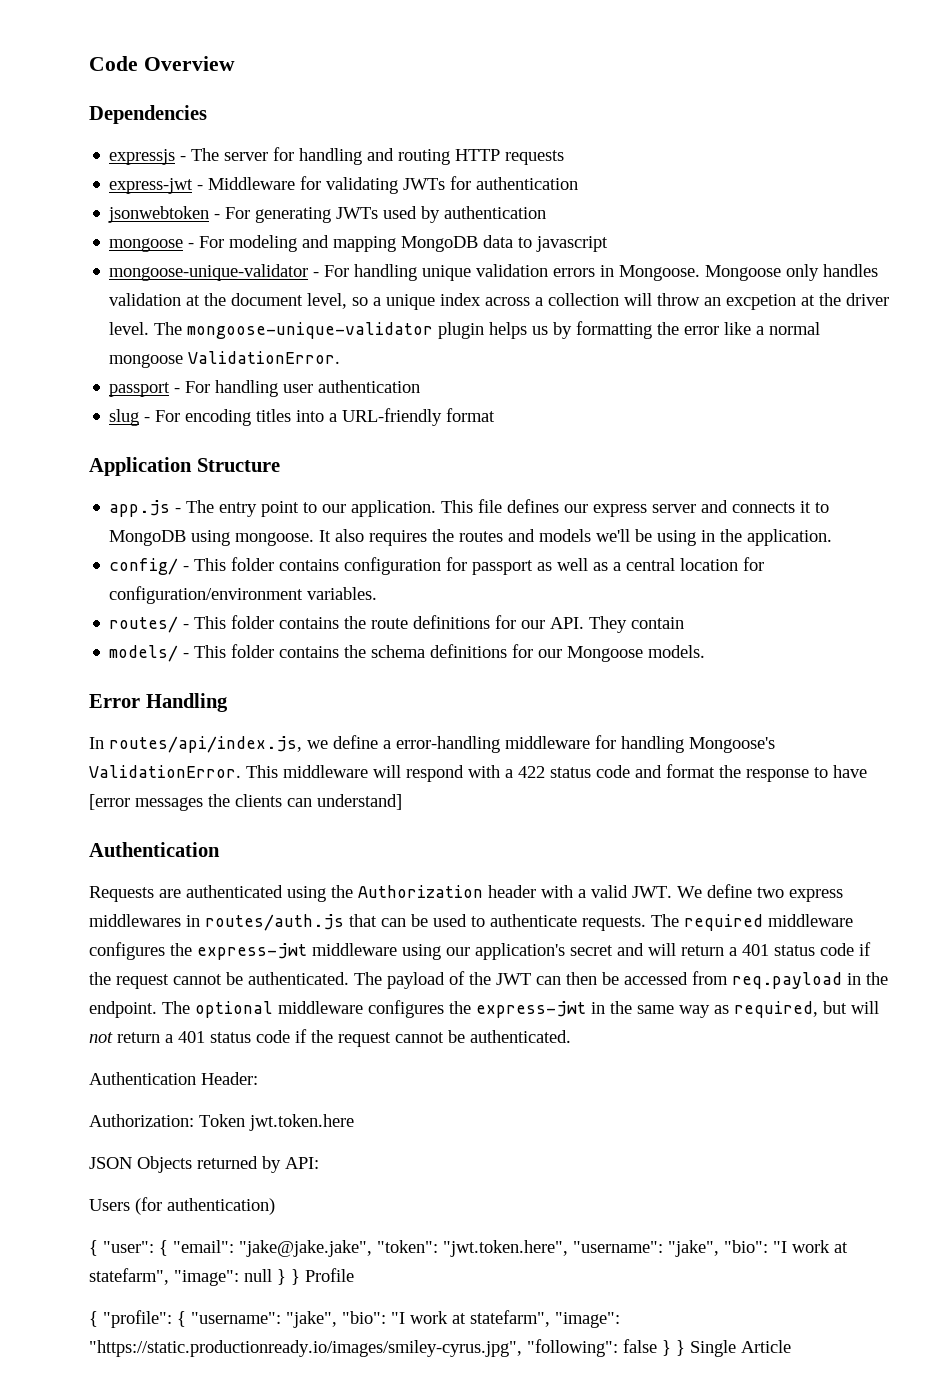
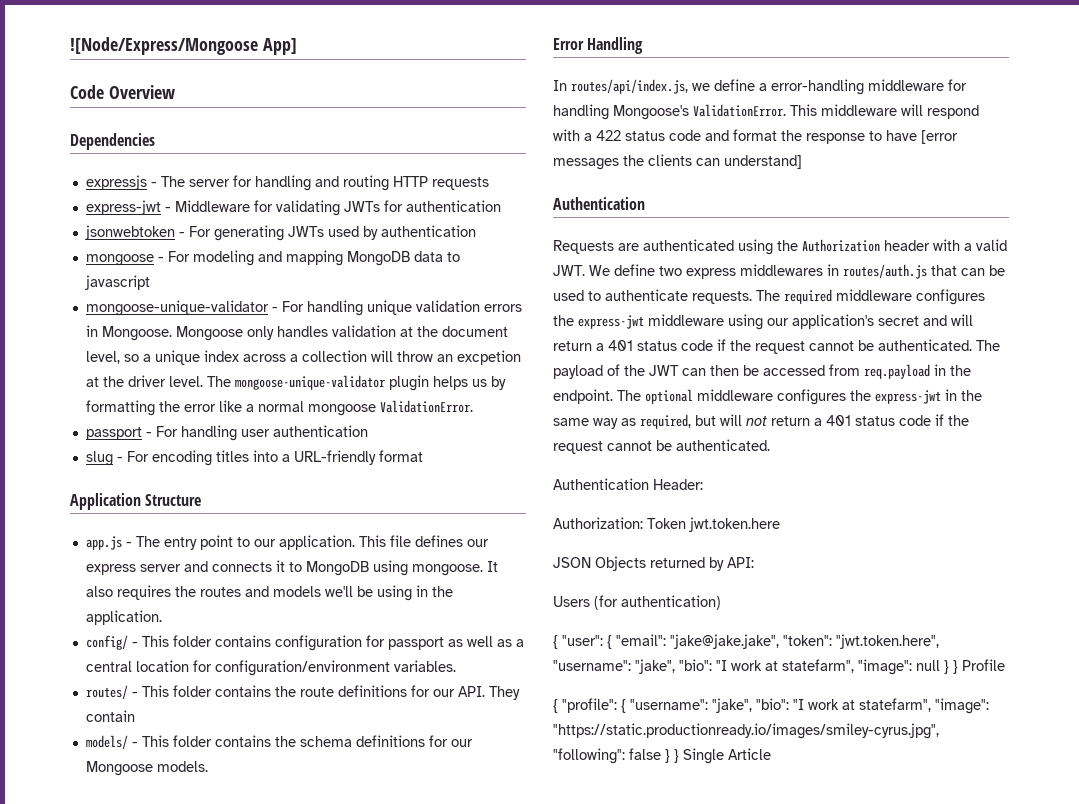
(89, 63) none -> [70,37,297,55] ![Node/Express/Mongoose App] //

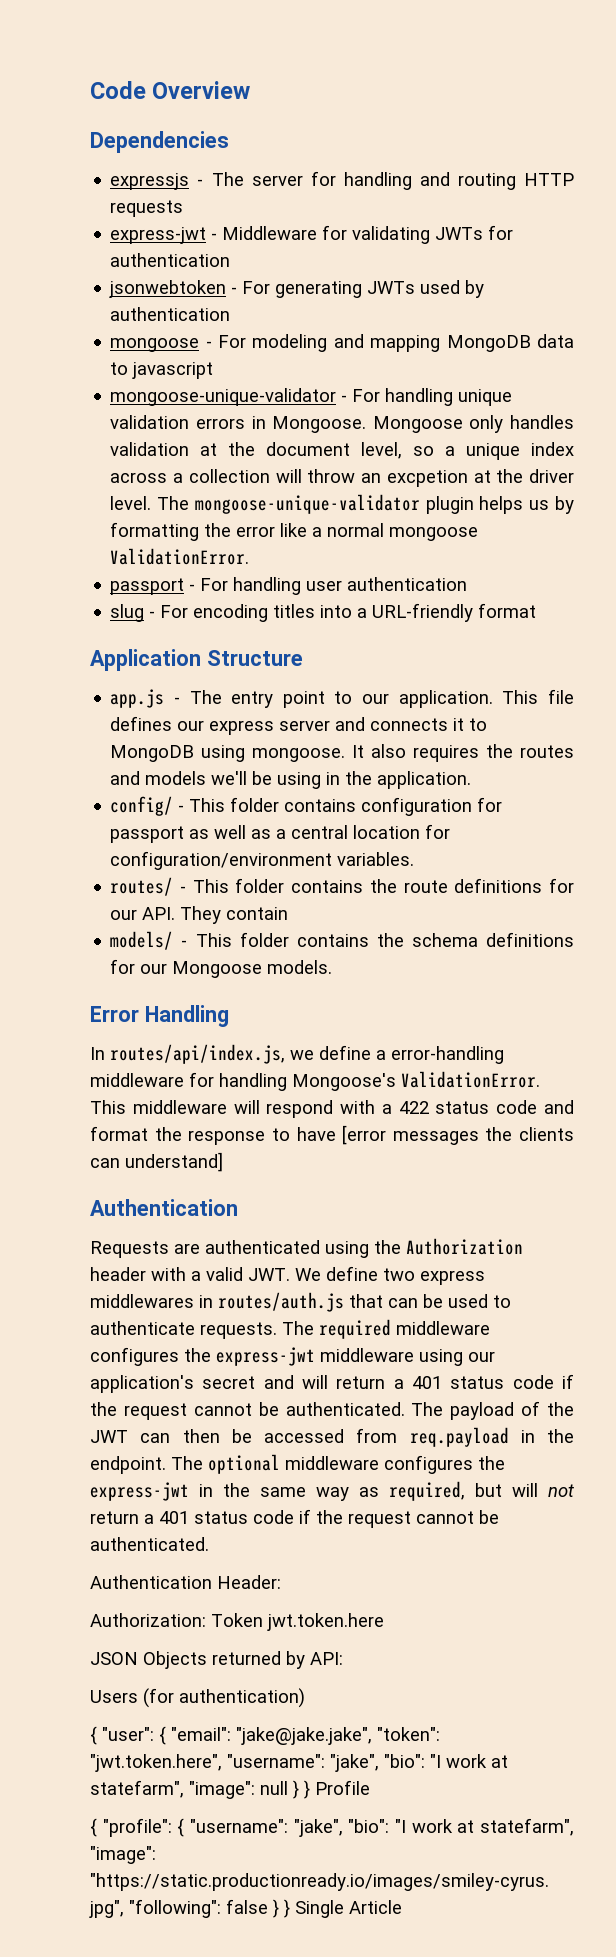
[70,37,297,55] ![Node/Express/Mongoose App] // -> (90, 90) none

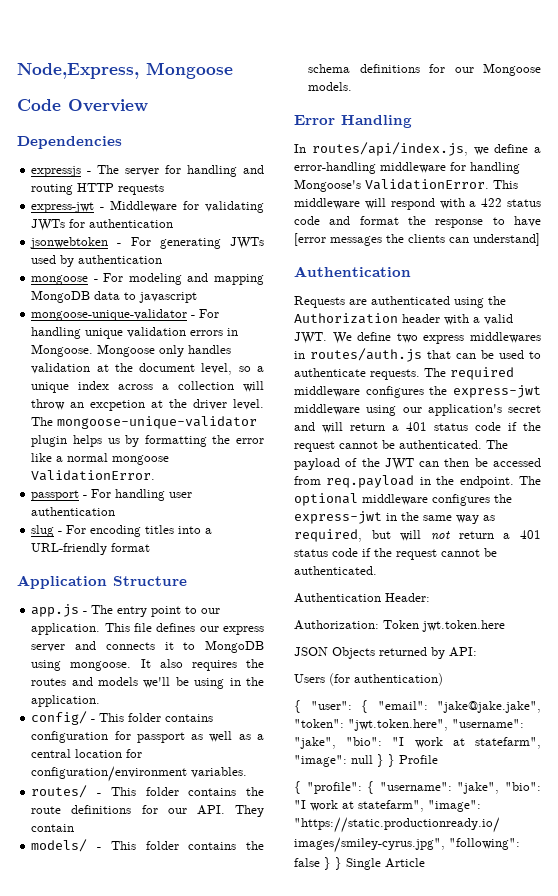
(90, 90) none -> [17,62,233,79] Node,Express, Mongoose //

